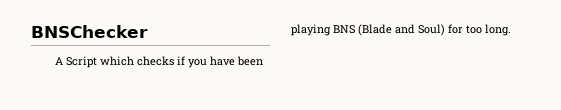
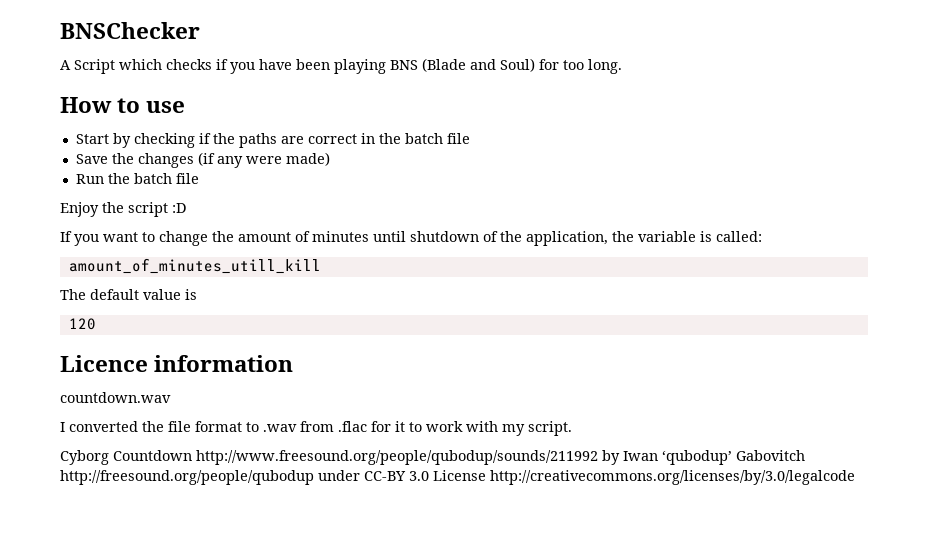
(511, 30) none -> [60,97,186,113] [75,133,470,148] [75,152,330,168] [75,173,199,184] [60,202,187,217] [60,231,762,246] [68,258,321,274] [60,289,197,300] [68,318,96,330] [60,355,294,372] [60,392,171,403] [60,421,572,436] [60,450,805,465] [60,470,855,485] // How to use // Start by checking if the paths are correct in the batch file // Save the changes (if any were made) // Run the batch file // Enjoy the script :D // If you want to change the amount of minutes until shutdown of the application, the variable is called: // amount_of_minutes_utill_kill // The default value is // 120 // Licence information // countdown.wav // I converted the file format to .wav from .flac for it to work with my script. // Cyborg Countdown http://www.freesound.org/people/qubodup/sounds/211992 by Iwan ‘qubodup’ Gabovitch http://freesound.org/people/qubodup under CC-BY 3.0 License http://creativecommons.org/licenses/by/3.0/legalcode

